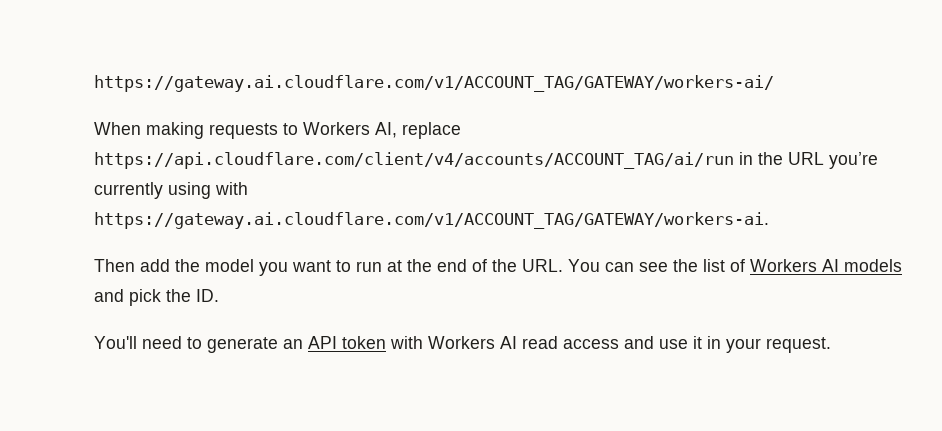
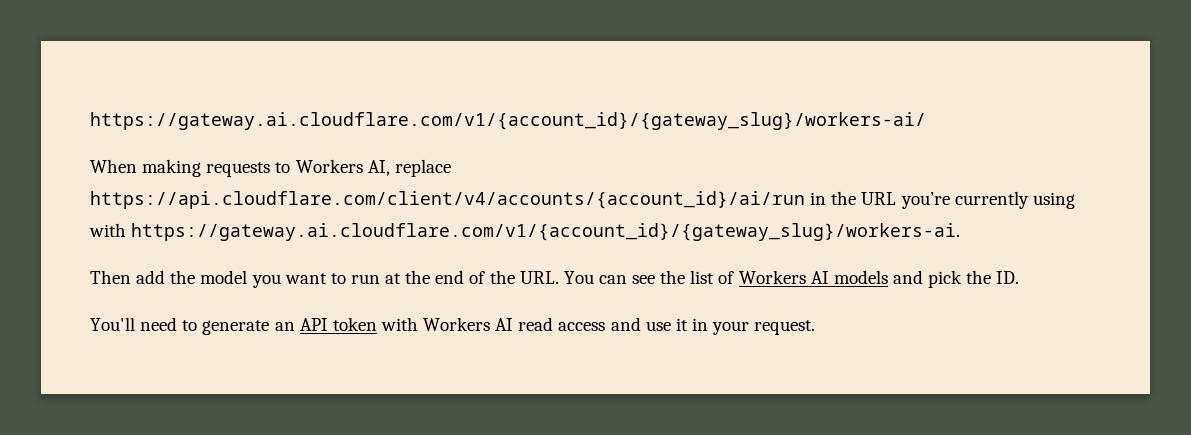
[94,75,774,92] https://gateway.ai.cloudflare.com/v1/ACCOUNT_TAG/GATEWAY/workers-ai/ -> [90,112,926,130] https://gateway.ai.cloudflare.com/v1/{account_id}/{gateway_slug}/workers-ai/
[94,152,734,169] https://api.cloudflare.com/client/v4/accounts/ACCOUNT_TAG/ai/run -> [90,191,805,209] https://api.cloudflare.com/client/v4/accounts/{account_id}/ai/run
[94,212,769,229] https://gateway.ai.cloudflare.com/v1/ACCOUNT_TAG/GATEWAY/workers-ai. -> [131,223,961,241] https://gateway.ai.cloudflare.com/v1/{account_id}/{gateway_slug}/workers-ai.

